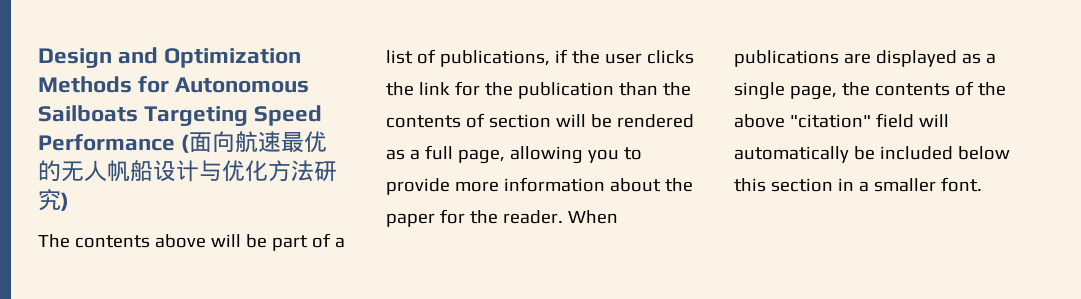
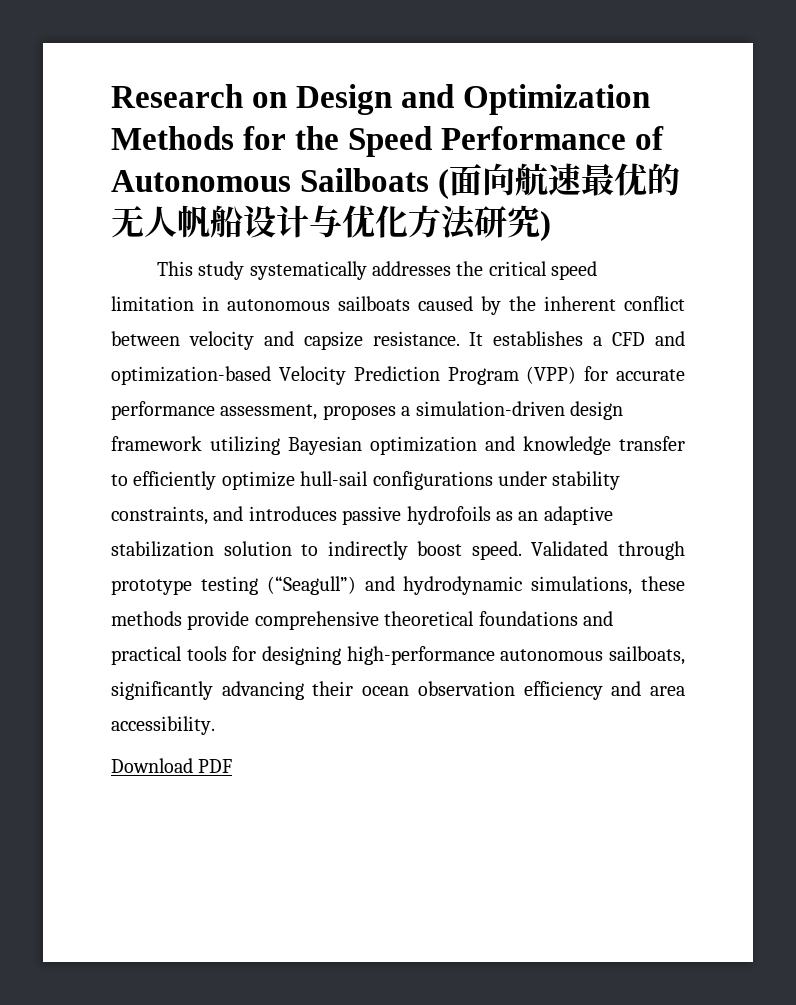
(38, 58) none -> [111,84,287,108] Research on
[175,77,310,93] [38,105,323,126] [38,134,175,151] Autonomous Sailboats Targeting Speed Performance -> [294,126,664,157] [111,168,429,192] the Speed Performance of Autonomous Sailboats
[38,233,345,251] [386,49,694,67] [386,81,691,99] [386,113,694,128] [386,145,642,164] [386,177,693,195] [386,209,618,227] [734,50,996,67] [734,81,1006,100] [734,113,949,128] [734,146,1010,163] [734,177,982,192] The contents above will be part of a list of publications, if the user clicks the link for the publication than the contents of section will be rendered as a full page, allowing you to provide more information about the paper for the reader. When publications are displayed as a single page, the contents of the above "citation" field will automatically be included below this section in a smaller font. -> [156,261,598,280] [111,296,685,315] [111,331,686,350] [111,366,685,385] [111,401,623,420] [111,436,685,455] [111,471,621,490] [111,506,613,525] [111,541,685,560] [111,576,685,595] [111,611,613,630] [111,646,685,665] [111,681,685,700] [111,716,215,735] [111,758,233,773] This study systematically addresses the critical speed limitation in autonomous sailboats caused by the inherent conflict between velocity and capsize resistance. It establishes a CFD and optimization-based Velocity Prediction Program (VPP) for accurate performance assessment, proposes a simulation-driven design framework utilizing Bayesian optimization and knowledge transfer to efficiently optimize hull-sail configurations under stability constraints, and introduces passive hydrofoils as an adaptive stabilization solution to indirectly boost speed. Validated through prototype testing (“Seagull”) and hydrodynamic simulations, these methods provide comprehensive theoretical foundations and practical tools for designing high-performance autonomous sailboats, significantly advancing their ocean observation efficiency and area accessibility. // Download PDF

